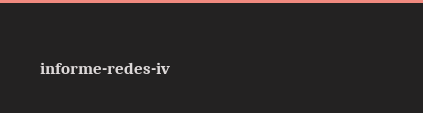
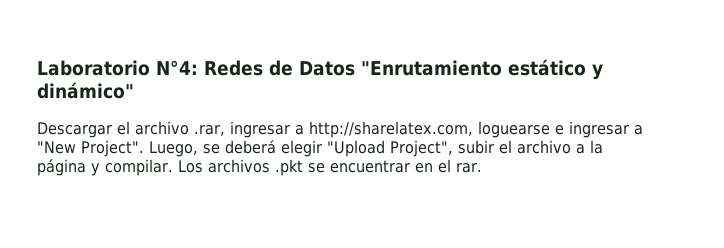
[40,62,170,74] informe-redes-iv -> [37,59,603,80] [37,82,134,99] [37,121,643,138] [37,140,603,157] [37,159,482,176] Laboratorio N°4: Redes de Datos "Enrutamiento estático y dinámico" // Descargar el archivo .rar, ingresar a http://sharelatex.com, loguearse e ingresar a "New Project". Luego, se deberá elegir "Upload Project", subir el archivo a la página y compilar. Los archivos .pkt se encuentrar en el rar.

